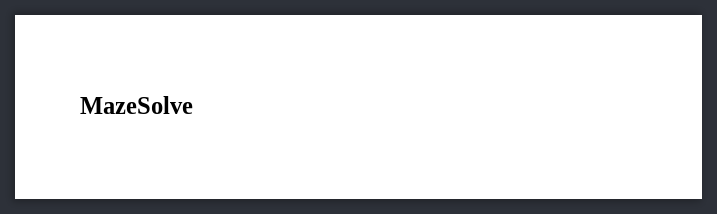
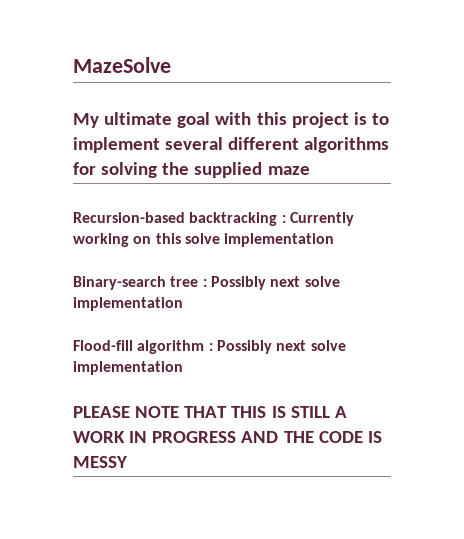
(193, 105) none -> [73,112,389,128] [73,137,390,153] [73,162,310,178] [73,212,354,226] [73,233,335,247] [73,276,340,290] [73,297,183,311] [73,340,346,354] [73,361,183,375] [73,406,347,418] [73,431,382,443] [73,456,128,468] // My ultimate goal with this project is to implement several different algorithms for solving the supplied maze // Recursion-based backtracking : Currently working on this solve implementation // Binary-search tree : Possibly next solve implementation // Flood-fill algorithm : Possibly next solve implementation // PLEASE NOTE THAT THIS IS STILL A WORK IN PROGRESS AND THE CODE IS MESSY

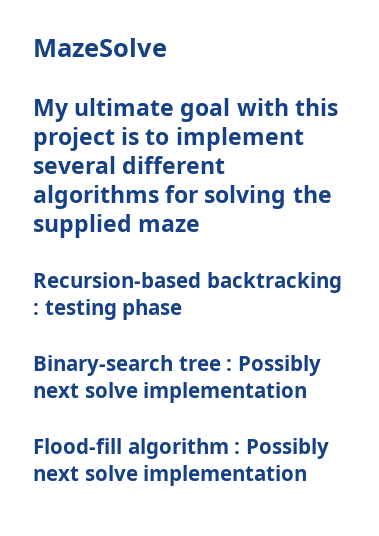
[289,212,354,226] [73,233,335,247] Currently working on this solve implementation -> [44,299,183,320] testing phase
[73,406,347,418] [73,431,382,443] [73,456,128,468] // PLEASE NOTE THAT THIS IS STILL A WORK IN PROGRESS AND THE CODE IS MESSY -> (308, 475) none

